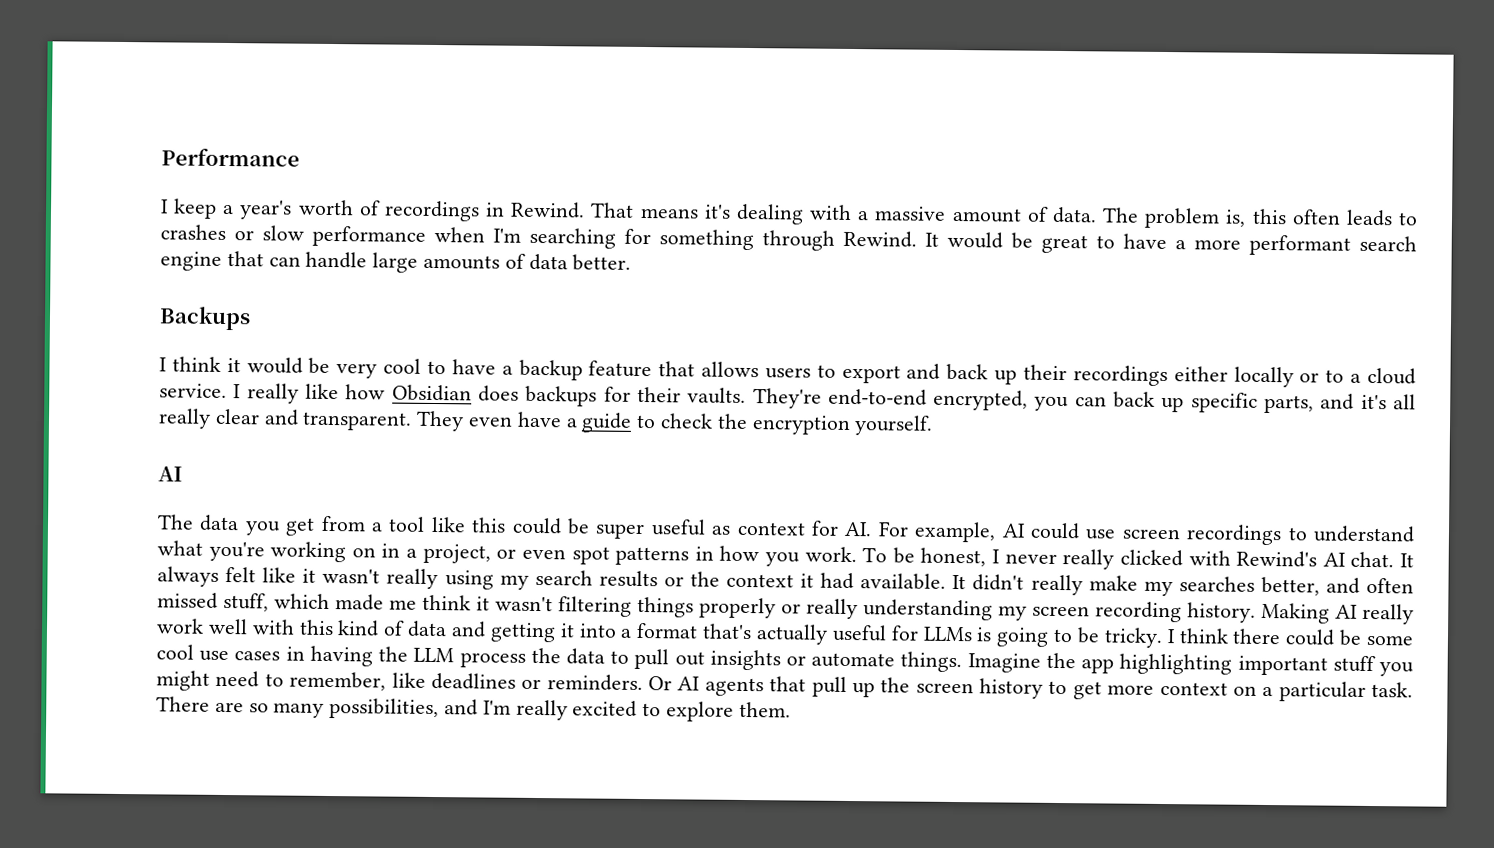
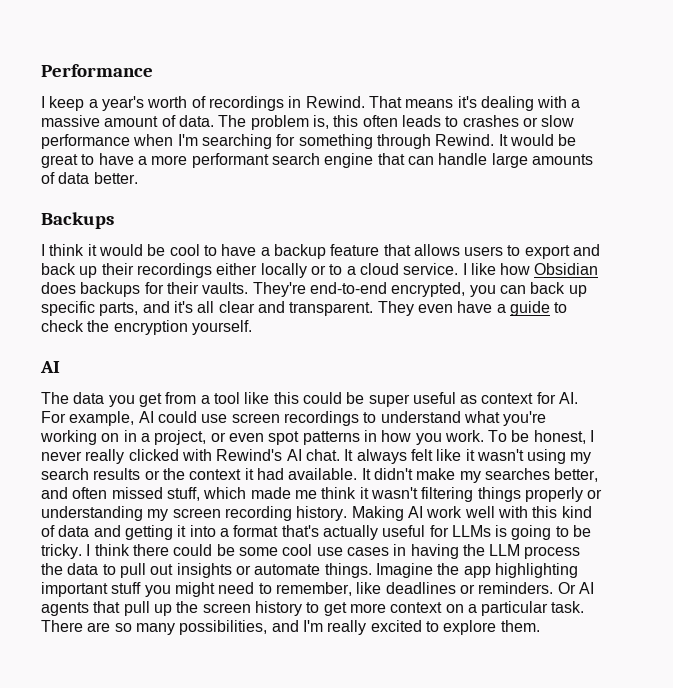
[336,363,378,379] very -> (166, 250) none
[246,383,299,404] really -> (467, 269) none
[158,408,211,429] really -> (215, 307) none
[386,568,439,590] really -> (524, 455) none
[1030,574,1083,596] really -> (413, 474) none
[806,598,858,620] really -> (603, 494) none
[1362,603,1414,625] really -> (423, 512) none

